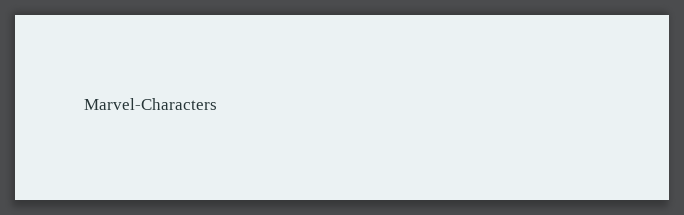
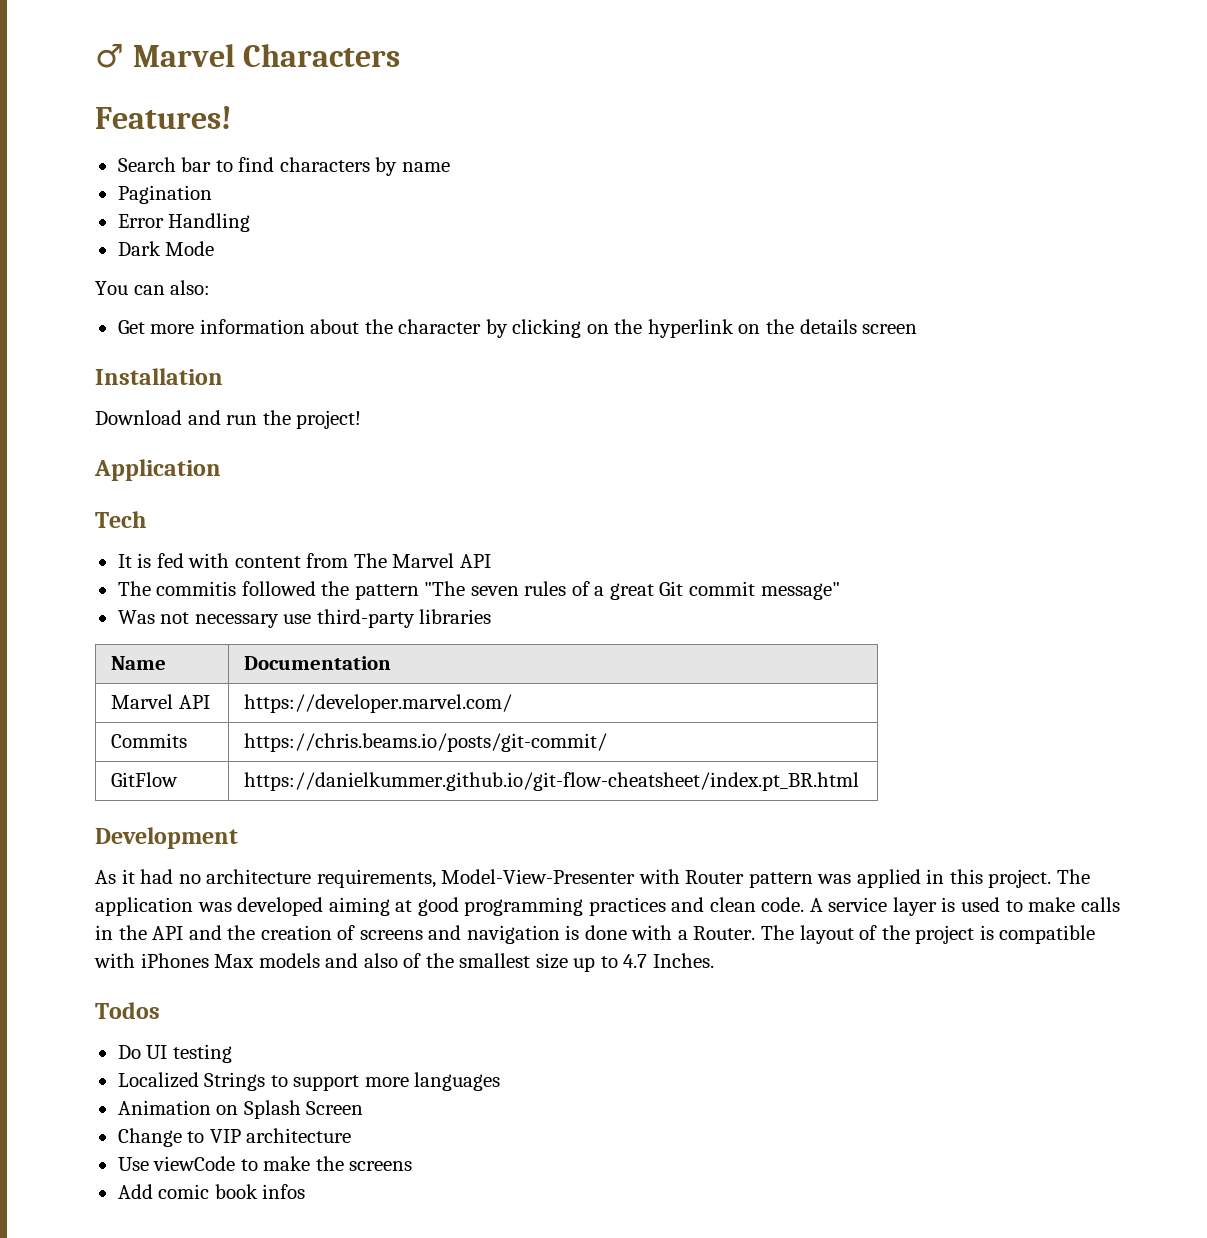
[84,98,217,110] Marvel-Characters -> [95,43,401,68] [95,106,232,129] [117,157,450,176] [117,185,212,204] [117,213,251,232] [117,241,215,256] [95,280,211,295] [117,319,918,338] [95,368,223,385] [95,410,362,429] [94,459,221,481] [95,511,146,528] [117,553,491,568] [117,581,840,600] [117,609,492,628] [111,656,167,670] [244,656,392,670] [111,694,210,709] [244,694,513,713] [111,733,188,748] [244,733,608,752] [111,772,179,787] [244,772,860,791] [95,827,238,849] [95,869,1091,888] [95,897,1120,916] [95,925,1096,944] [94,953,714,972] [95,1002,160,1019] [117,1044,232,1063] [117,1072,501,1091] [117,1100,364,1119] [117,1128,352,1147] [117,1156,413,1171] [117,1184,306,1199] ♂ Marvel Characters // Features! // Search bar to find characters by name // Pagination // Error Handling // Dark Mode // You can also: // Get more information about the character by clicking on the hyperlink on the details screen // Installation // Download and run the project! // Application // Tech // It is fed with content from The Marvel API // The commitis followed the pattern "The seven rules of a great Git commit message" // Was not necessary use third-party libraries // Name | Documentation // Marvel API | https://developer.marvel.com/ // Commits | https://chris.beams.io/posts/git-commit/ // GitFlow | https://danielkummer.github.io/git-flow-cheatsheet/index.pt_BR.html // Development // As it had no architecture requirements, Model-View-Presenter with Router pattern was applied in this project. The application was developed aiming at good programming practices and clean code. A service layer is used to make calls in the API and the creation of screens and navigation is done with a Router. The layout of the project is compatible with iPhones Max models and also of the smallest size up to 4.7 Inches. // Todos // Do UI testing // Localized Strings to support more languages // Animation on Splash Screen // Change to VIP architecture // Use viewCode to make the screens // Add comic book infos

